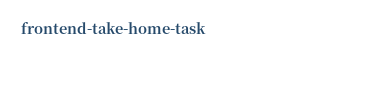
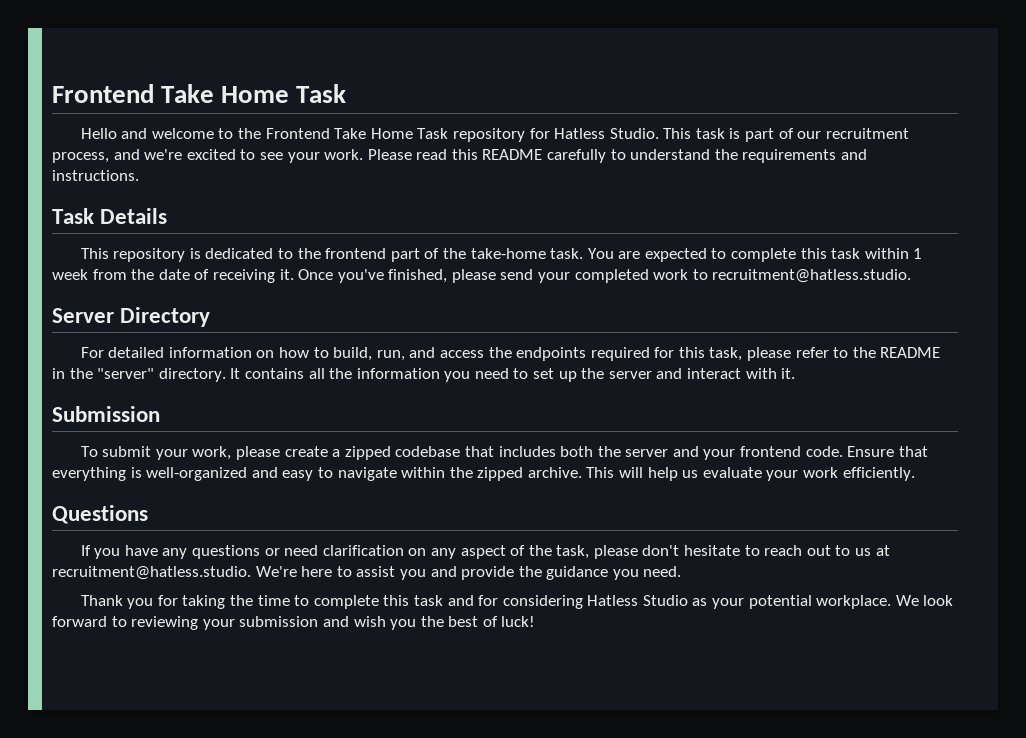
[21,22,206,34] frontend-take-home-task -> [52,84,347,103] [80,128,909,142] [52,149,868,163] [52,170,139,181] [52,208,168,224] [80,248,923,262] [52,269,912,283] [52,307,211,327] [80,347,941,361] [52,368,796,382] [52,406,160,422] [80,446,928,460] [52,467,915,481] [52,505,148,524] [80,545,890,559] [52,566,682,580] [80,595,954,609] [52,616,536,630] Frontend Take Home Task // Hello and welcome to the Frontend Take Home Task repository for Hatless Studio. This task is part of our recruitment process, and we're excited to see your work. Please read this README carefully to understand the requirements and instructions. // Task Details // This repository is dedicated to the frontend part of the take-home task. You are expected to complete this task within 1 week from the date of receiving it. Once you've finished, please send your completed work to recruitment@hatless.studio. // Server Directory // For detailed information on how to build, run, and access the endpoints required for this task, please refer to the README in the "server" directory. It contains all the information you need to set up the server and interact with it. // Submission // To submit your work, please create a zipped codebase that includes both the server and your frontend code. Ensure that everything is well-organized and easy to navigate within the zipped archive. This will help us evaluate your work efficiently. // Questions // If you have any questions or need clarification on any aspect of the task, please don't hesitate to reach out to us at recruitment@hatless.studio. We're here to assist you and provide the guidance you need. // Thank you for taking the time to complete this task and for considering Hatless Studio as your potential workplace. We look forward to reviewing your submission and wish you the best of luck!

